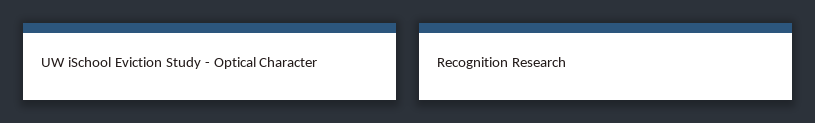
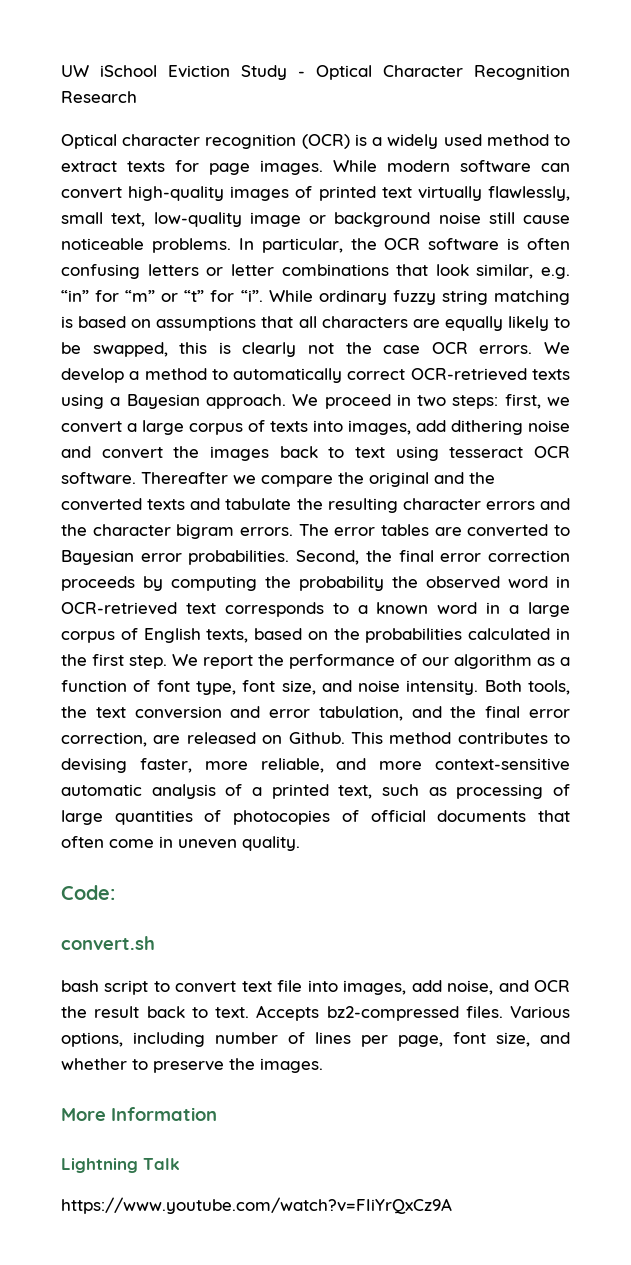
(566, 62) none -> [61,134,570,149] [61,160,570,175] [61,186,570,201] [61,212,570,227] [61,238,570,253] [61,264,570,279] [61,290,570,305] [61,316,570,331] [61,342,571,357] [61,368,570,383] [61,394,571,409] [61,420,570,435] [61,446,570,461] [61,472,495,487] [61,498,570,513] [61,524,570,539] [61,550,570,565] [61,576,570,591] [61,602,571,617] [61,628,570,643] [61,654,570,669] [61,680,570,695] [61,706,570,721] [61,732,570,747] [61,758,570,773] [61,784,570,799] [61,810,570,825] [61,836,300,851] [61,885,115,900] [61,936,155,950] [61,980,570,995] [61,1005,570,1021] [61,1032,570,1047] [61,1058,323,1073] [61,1107,217,1121] [61,1158,180,1173] [61,1197,452,1214] // Optical character recognition (OCR) is a widely used method to extract texts for page images. While modern software can convert high-quality images of printed text virtually flawlessly, small text, low-quality image or background noise still cause noticeable problems. In particular, the OCR software is often confusing letters or letter combinations that look similar, e.g. “in” for “m” or “t” for “i”. While ordinary fuzzy string matching is based on assumptions that all characters are equally likely to be swapped, this is clearly not the case OCR errors. We develop a method to automatically correct OCR-retrieved texts using a Bayesian approach. We proceed in two steps: first, we convert a large corpus of texts into images, add dithering noise and convert the images back to text using tesseract OCR software. Thereafter we compare the original and the converted texts and tabulate the resulting character errors and the character bigram errors. The error tables are converted to Bayesian error probabilities. Second, the final error correction proceeds by computing the probability the observed word in OCR-retrieved text corresponds to a known word in a large corpus of English texts, based on the probabilities calculated in the first step. We report the performance of our algorithm as a function of font type, font size, and noise intensity. Both tools, the text conversion and error tabulation, and the final error correction, are released on Github. This method contributes to devising faster, more reliable, and more context-sensitive automatic analysis of a printed text, such as processing of large quantities of photocopies of official documents that often come in uneven quality. // Code: // convert.sh // bash script to convert text file into images, add noise, and OCR the result back to text. Accepts bz2-compressed files. Various options, including number of lines per page, font size, and whether to preserve the images. // More Information // Lightning Talk // https://www.youtube.com/watch?v=FIiYrQxCz9A

